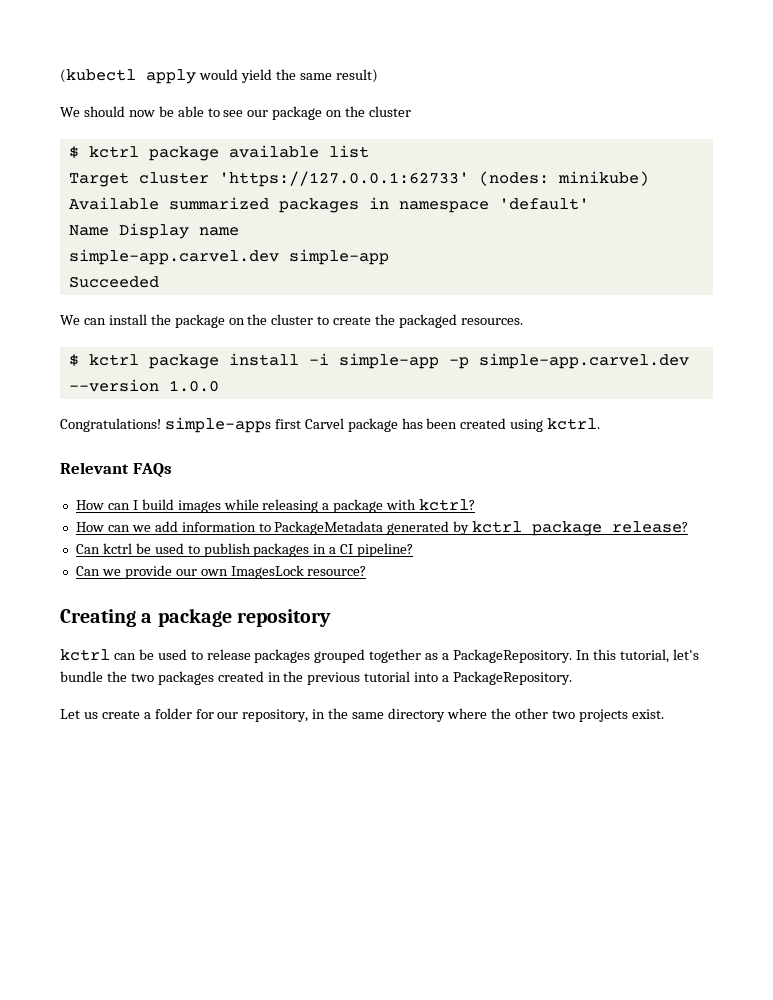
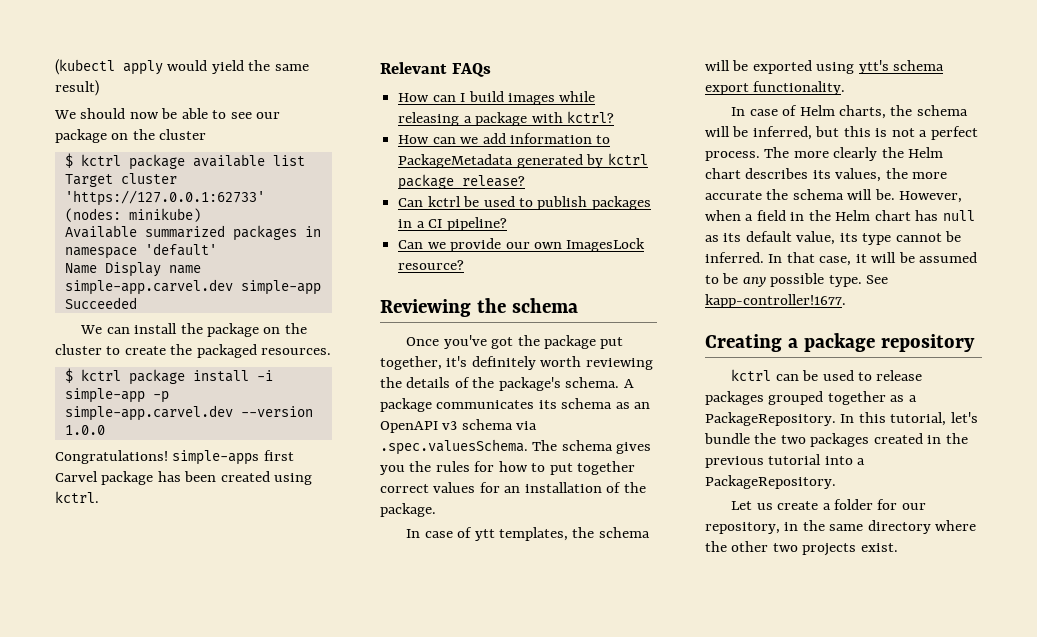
(367, 571) none -> [380,298,578,317] [406,335,624,349] [380,356,653,370] [380,377,634,391] [380,398,651,412] [380,419,538,433] [380,439,652,455] [380,461,636,475] [380,482,646,493] [380,503,436,517] [406,527,650,541] [705,60,945,74] [705,81,846,95] [731,105,968,119] [705,126,978,140] [705,147,944,161] [705,168,948,182] [705,189,963,203] [705,210,975,221] [705,231,962,245] [705,252,978,266] [705,273,889,287] [705,294,846,308] // Reviewing the schema // Once you've got the package put together, it's definitely worth reviewing the details of the package's schema. A package communicates its schema as an OpenAPI v3 schema via .spec.valuesSchema. The schema gives you the rules for how to put together correct values for an installation of the package. // In case of ytt templates, the schema will be exported using ytt's schema export functionality. // In case of Helm charts, the schema will be inferred, but this is not a perfect process. The more clearly the Helm chart describes its values, the more accurate the schema will be. However, when a field in the Helm chart has null as its default value, its type cannot be inferred. In that case, it will be assumed to be any possible type. See kapp-controller!1677.

